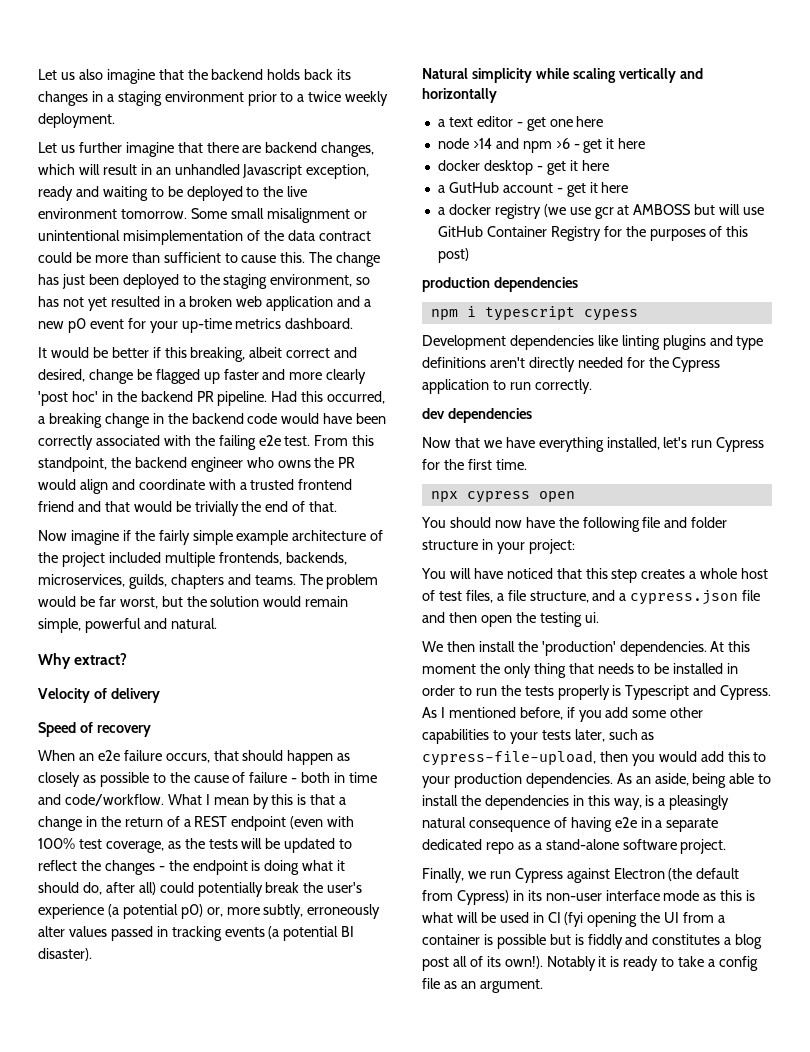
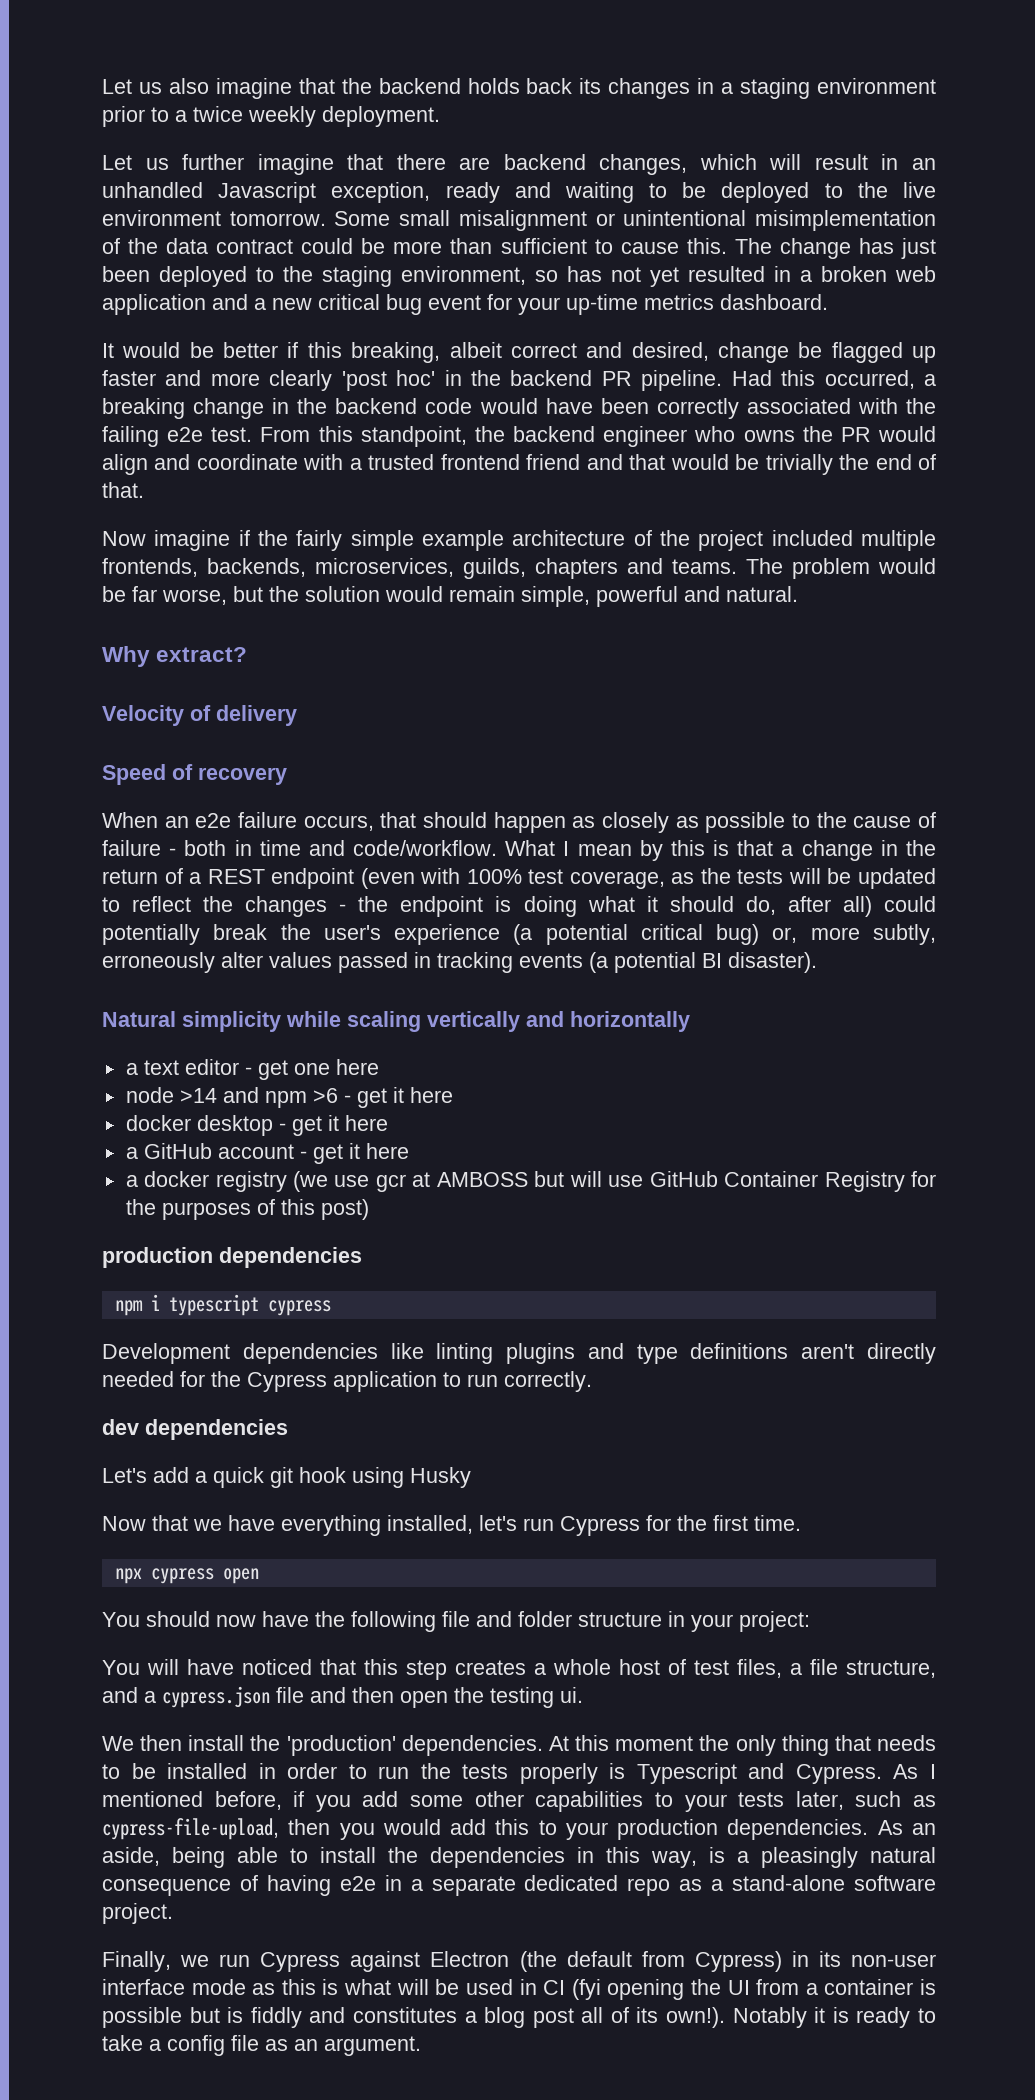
[67,318,86,333] p0 -> [318,294,422,315] critical bug
[119,597,158,609] worst, -> [162,589,227,605] worse,
[180,904,203,919] p0) -> [640,924,760,945] critical bug)
[448,182,499,193] GutHub -> [143,1143,212,1159] GitHub
[583,309,638,321] cypess -> [267,1300,331,1316] cypress
(532, 415) none -> [102,1467,471,1488] // Let's add a quick git hook using Husky

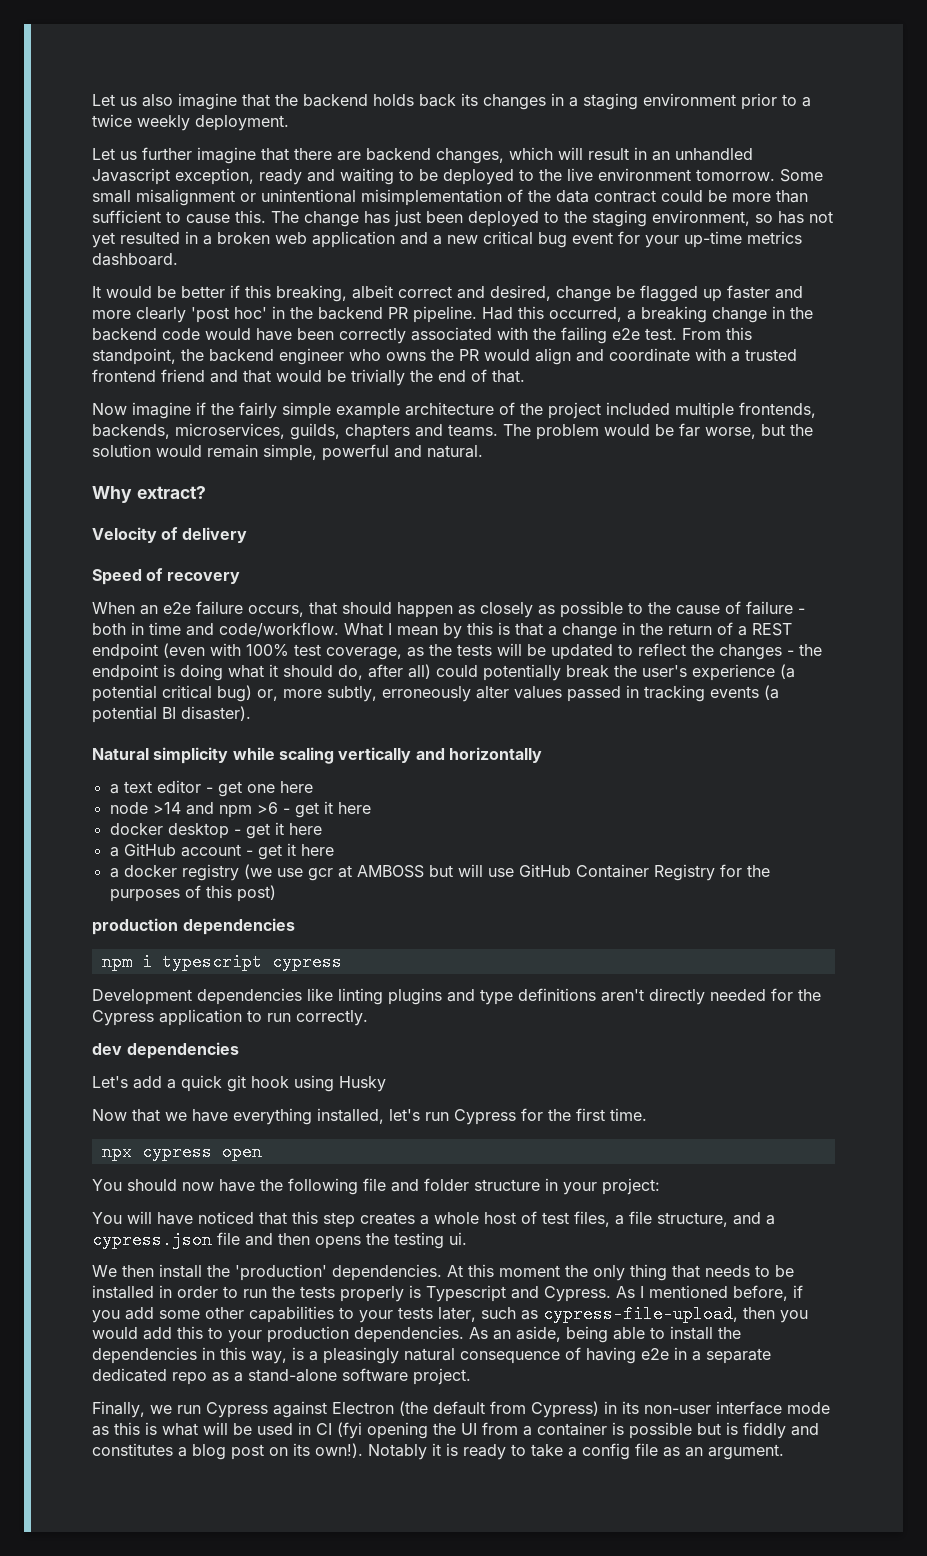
[400,1691,448,1708] open -> [315,1236,361,1249] opens
[581,2007,629,2023] all of -> [269,1447,288,1456] on

